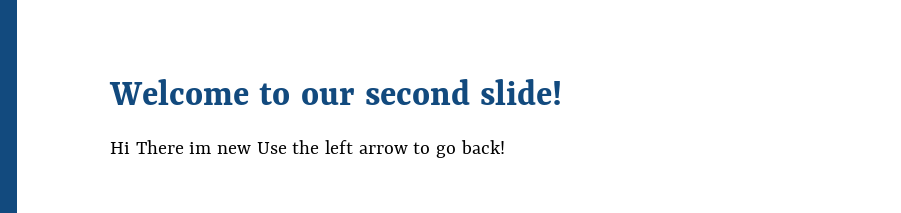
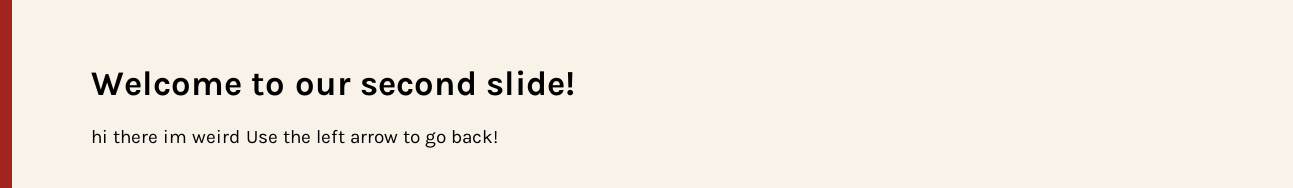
[110,140,252,154] Hi There im new -> [91,129,241,144] hi there im weird

